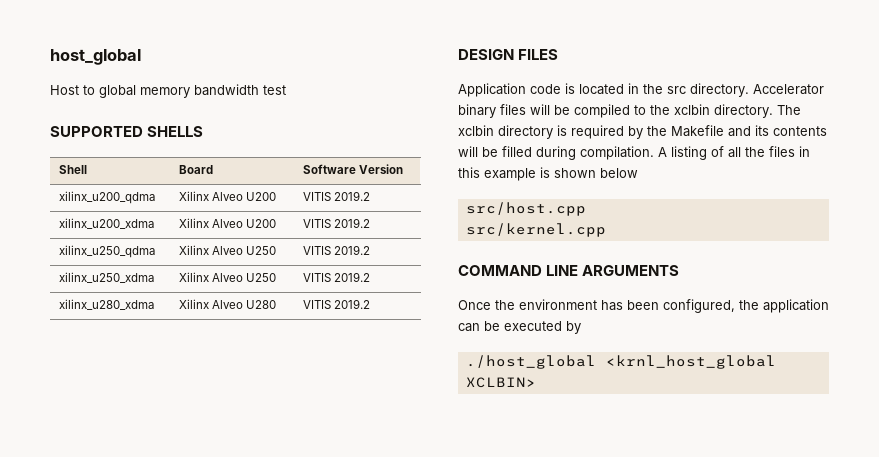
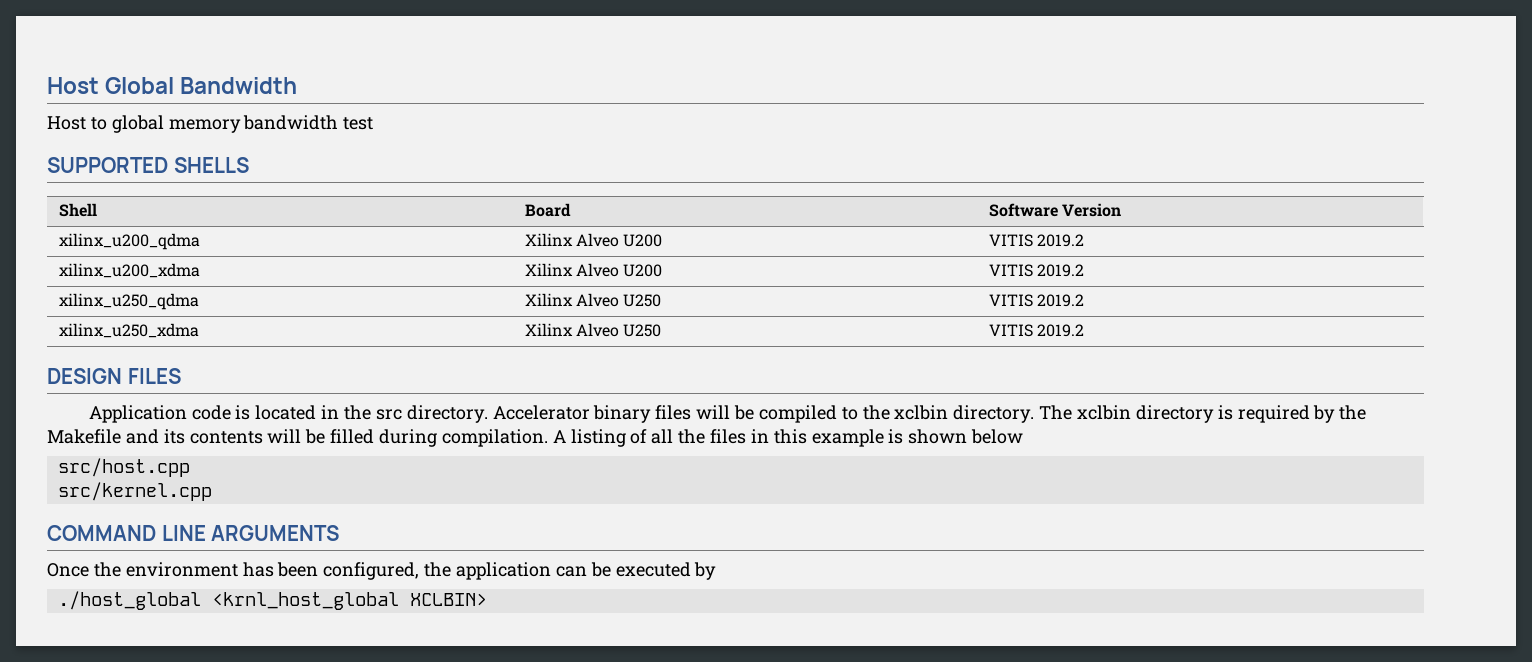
[50,49,141,65] host_global -> [47,77,298,94] Host Global Bandwidth
[59,299,155,310] [179,299,277,309] [303,299,371,309] // xilinx_u280_xdma | Xilinx Alveo U280 | VITIS 2019.2 -> (1085, 330) none

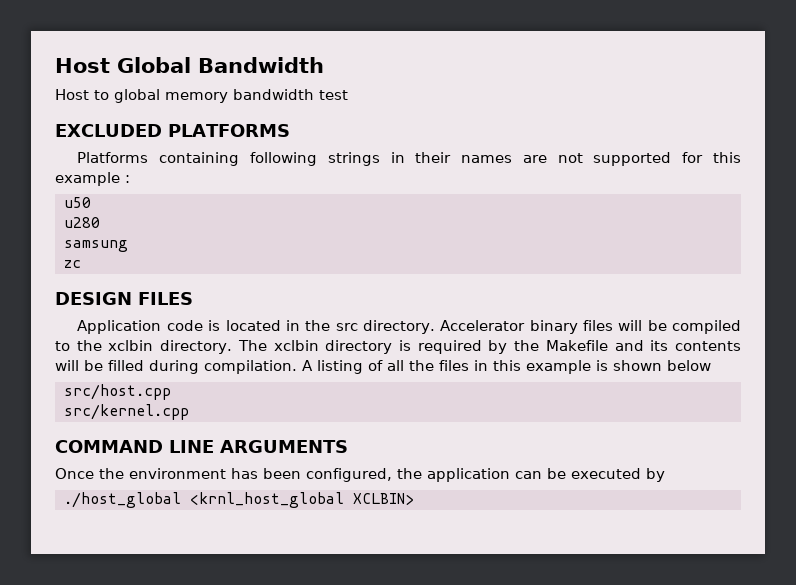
[47,157,249,173] [58,203,97,217] [524,203,571,217] [988,203,1122,217] [58,233,200,250] [524,233,663,247] [988,234,1085,247] [58,263,200,278] [524,263,663,277] [988,264,1085,277] [58,293,199,310] [524,293,662,307] [988,294,1085,307] [58,323,199,338] [524,323,662,337] [988,324,1085,337] SUPPORTED SHELLS // Shell | Board | Software Version // xilinx_u200_qdma | Xilinx Alveo U200 | VITIS 2019.2 // xilinx_u200_xdma | Xilinx Alveo U200 | VITIS 2019.2 // xilinx_u250_qdma | Xilinx Alveo U250 | VITIS 2019.2 // xilinx_u250_xdma | Xilinx Alveo U250 | VITIS 2019.2 -> [55,124,290,137] [77,152,741,166] [55,172,130,186] [63,197,91,208] [63,217,100,228] [63,240,128,252] [63,260,81,268] EXCLUDED PLATFORMS // Platforms containing following strings in their names are not supported for this example : // u50 // u280 // samsung // zc

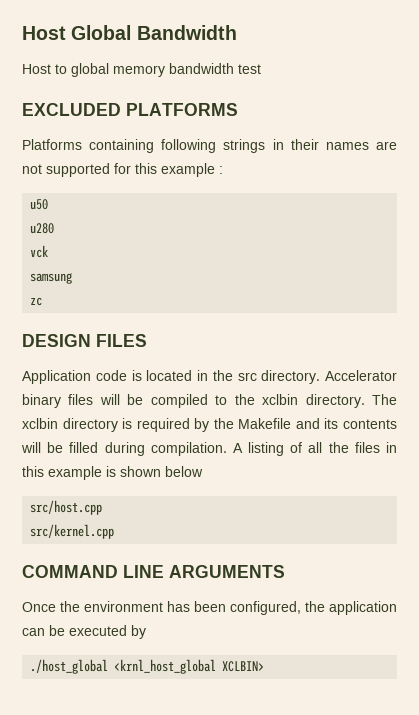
(100, 222) none -> [30,245,49,258] // vck

